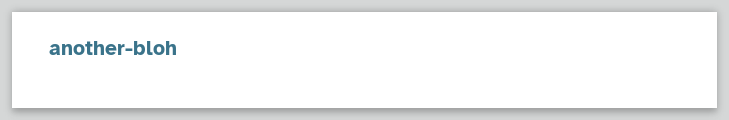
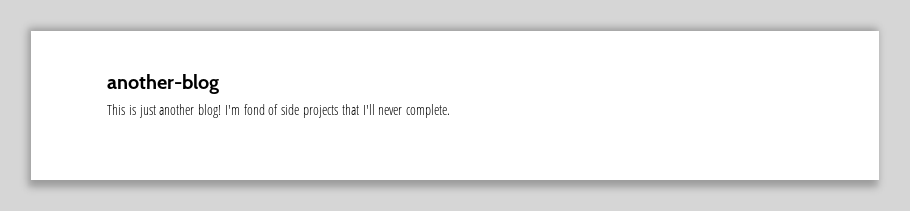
[49,41,177,55] another-bloh -> [107,74,219,94] [107,104,451,118] another-blog // This is just another blog! I'm fond of side projects that I'll never complete.

